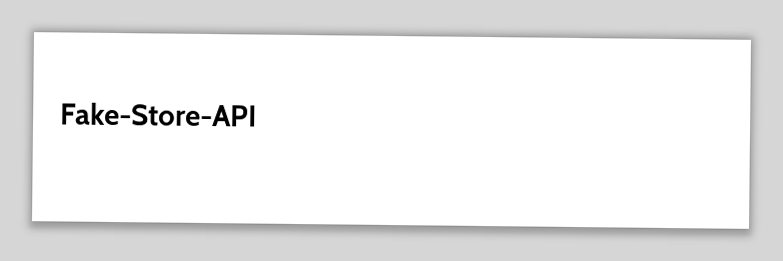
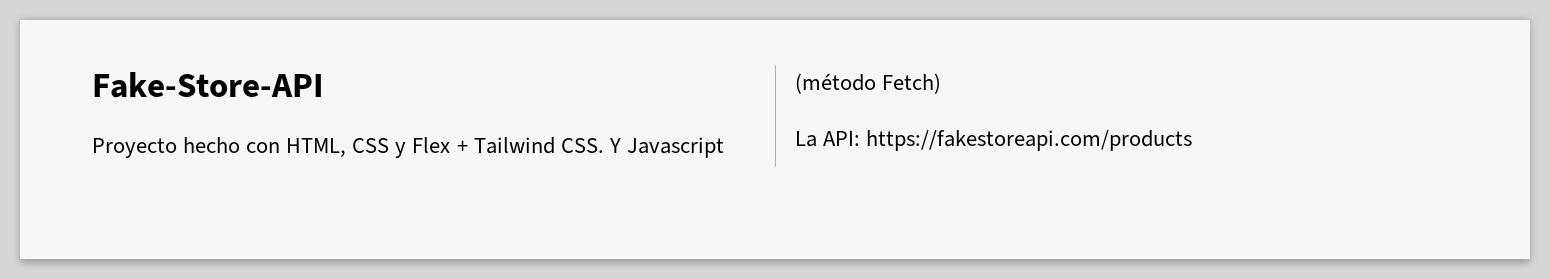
(257, 114) none -> [92,137,724,158] [795,73,942,94] [795,130,1193,151] // Proyecto hecho con HTML, CSS y Flex + Tailwind CSS. Y Javascript (método Fetch) // La API: https://fakestoreapi.com/products

